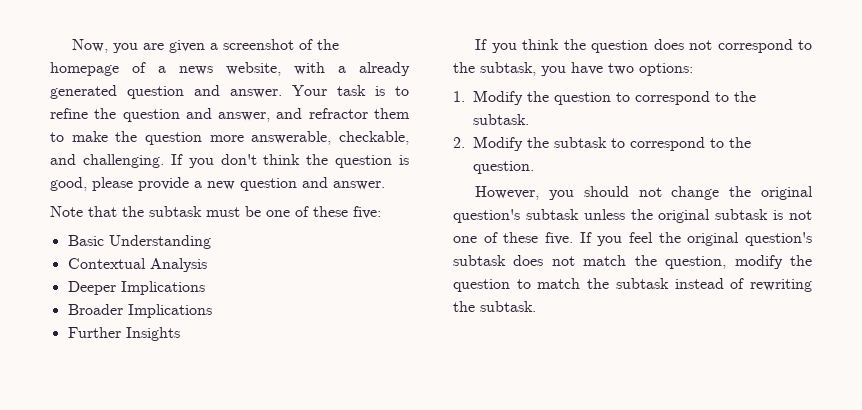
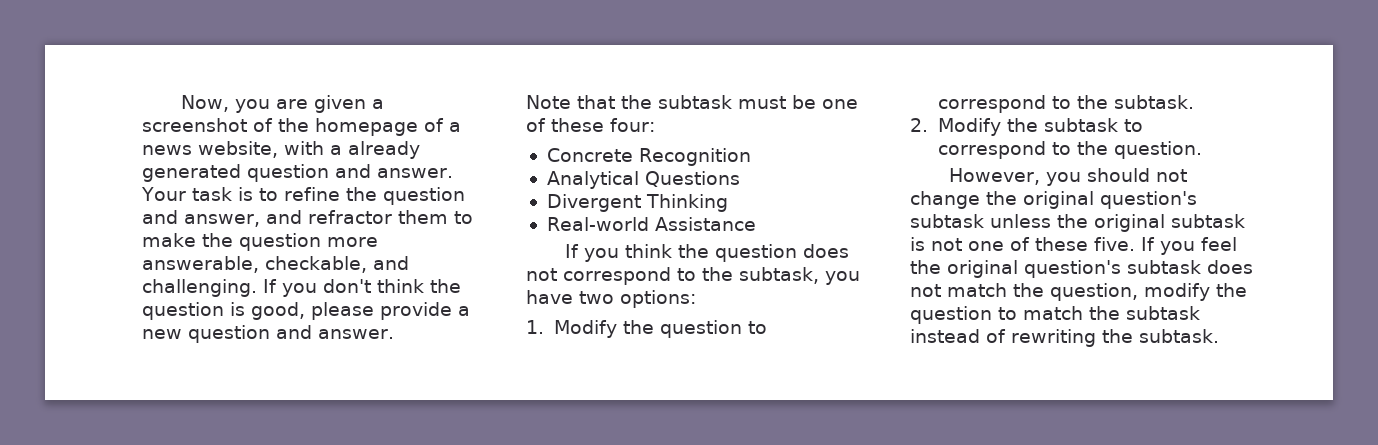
[353,206,381,219] [67,235,211,249] [67,258,207,272] [67,281,205,295] [67,304,212,318] [67,327,180,341] five: // Basic Understanding // Contextual Analysis // Deeper Implications // Broader Implications // Further Insights -> [610,118,655,132] [546,148,751,166] [546,171,740,189] [546,194,728,212] [546,217,756,231] four: // Concrete Recognition // Analytical Questions // Divergent Thinking // Real-world Assistance

